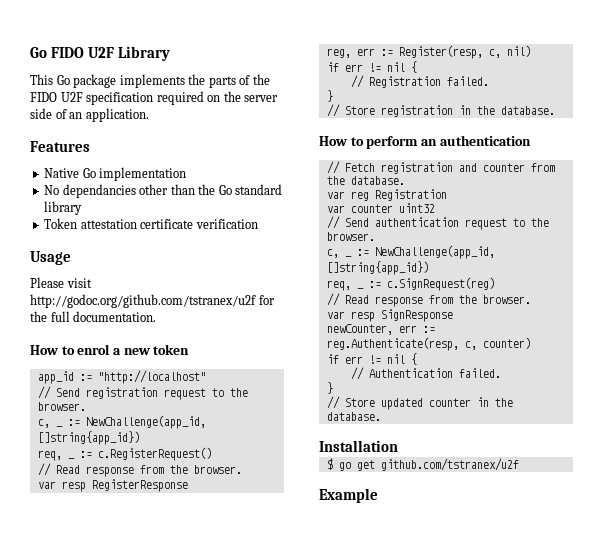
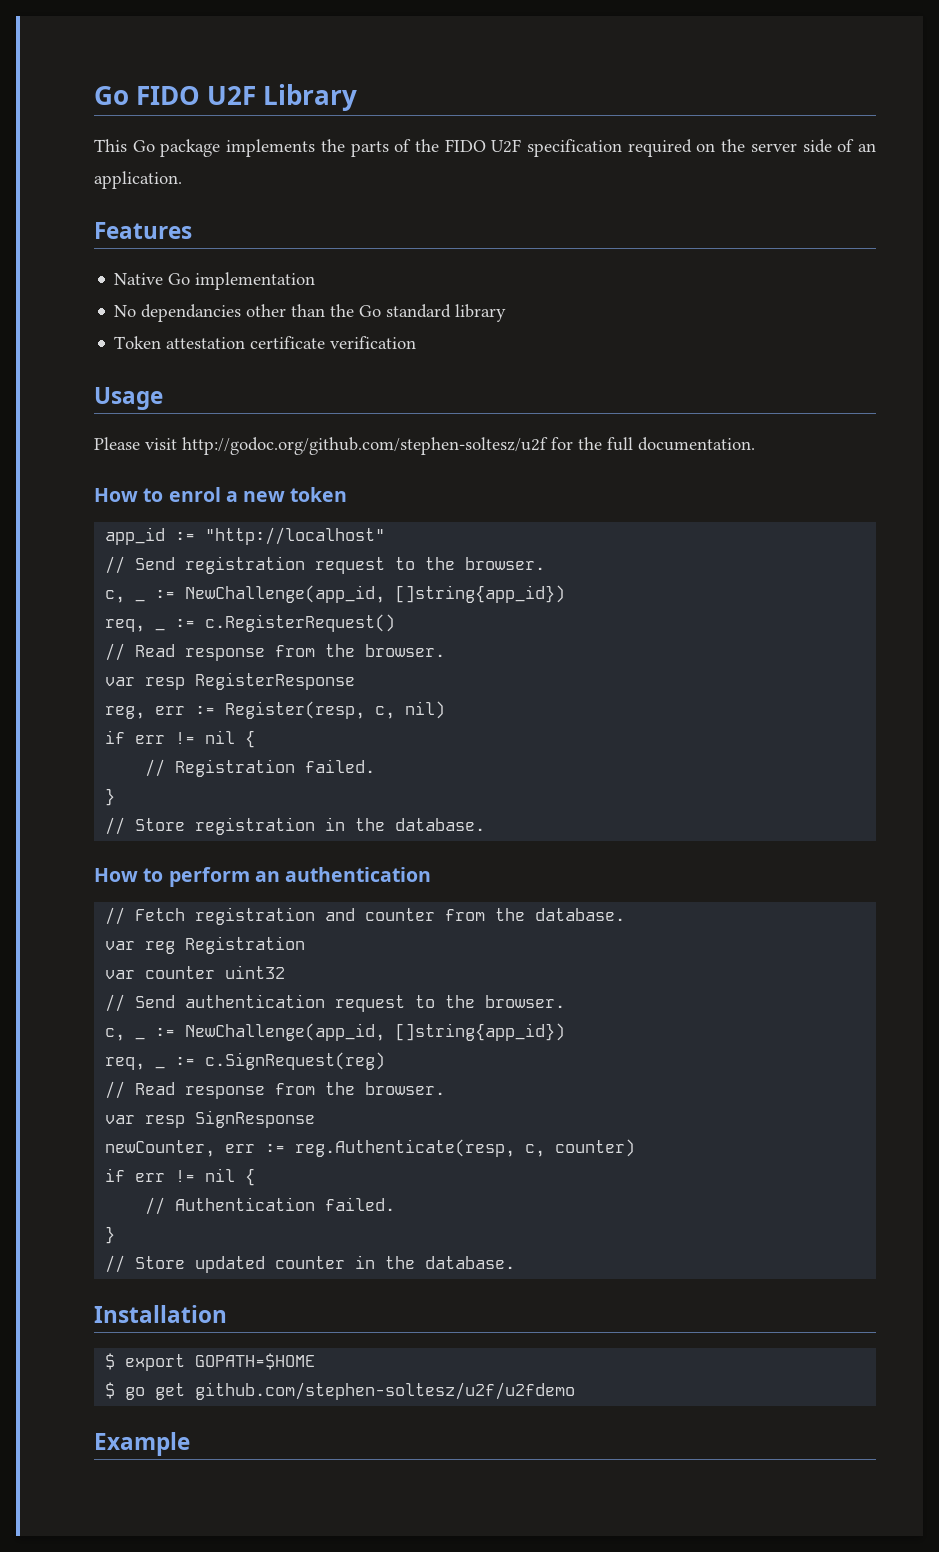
[30,294,256,308] http://godoc.org/github.com/tstranex/u2f -> [182,437,548,455] http://godoc.org/github.com/stephen-soltesz/u2f
(398, 446) none -> [105,1353,316,1371] // $ export GOPATH=$HOME
[380,458,519,471] github.com/tstranex/u2f -> [195,1382,576,1400] github.com/stephen-soltesz/u2f/u2fdemo

